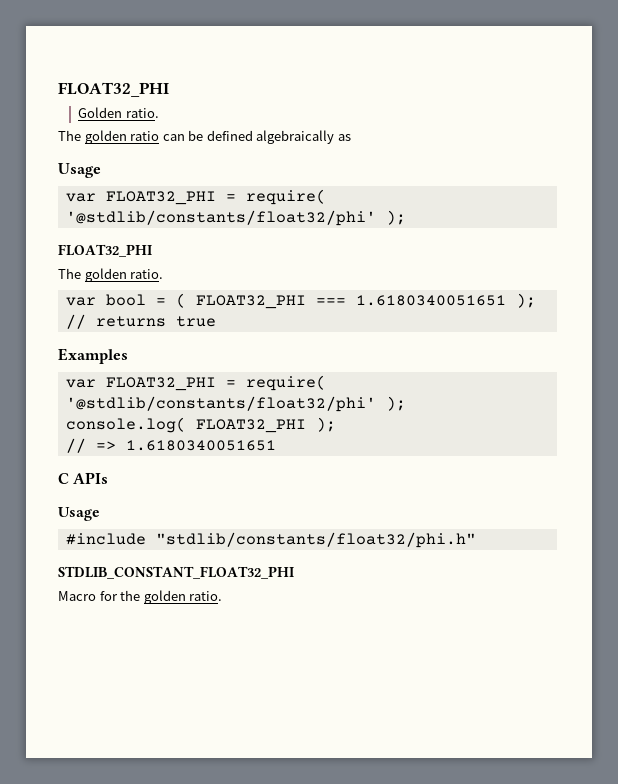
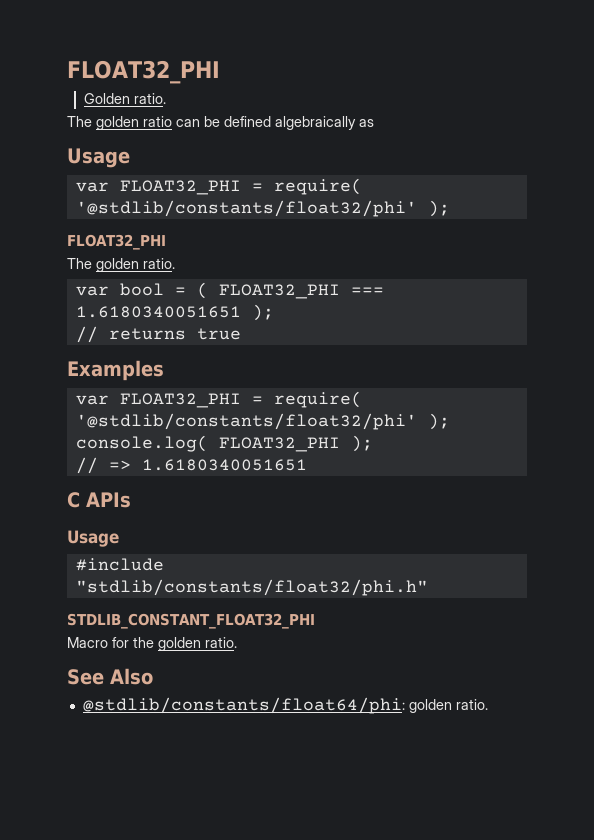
(223, 596) none -> [67,668,153,685] [82,697,488,714] // See Also // @stdlib/constants/float64/phi: golden ratio.

